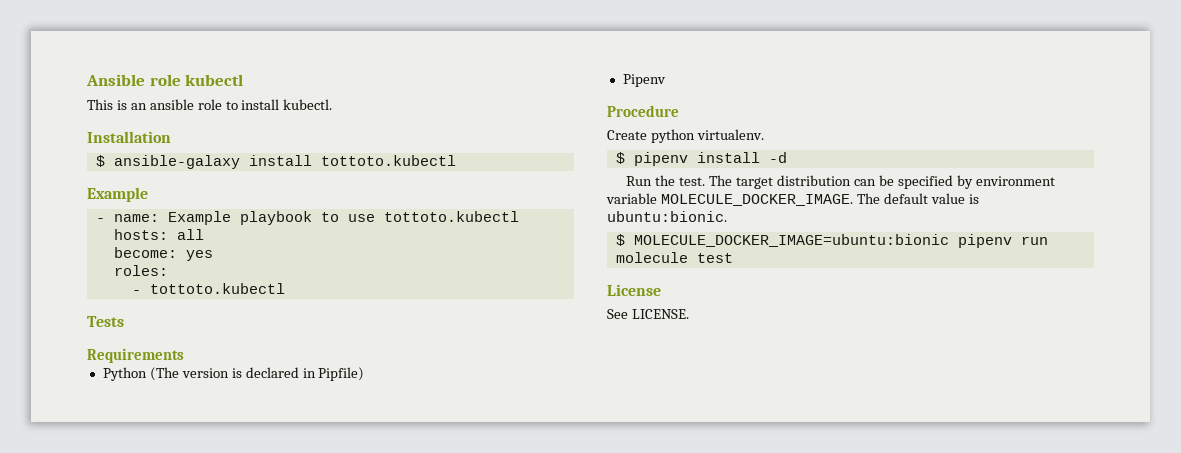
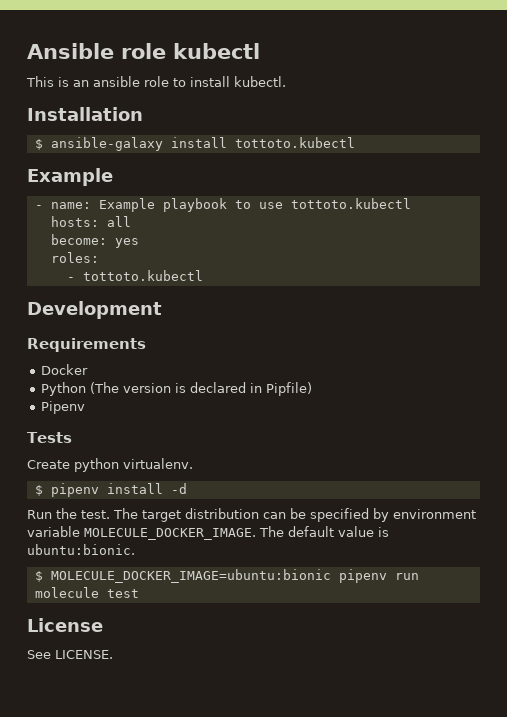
[87,316,124,327] Tests -> [27,301,162,319] Development
(184, 355) none -> [41,364,89,375] // Docker
[607,105,679,117] Procedure -> [27,432,72,443] Tests

